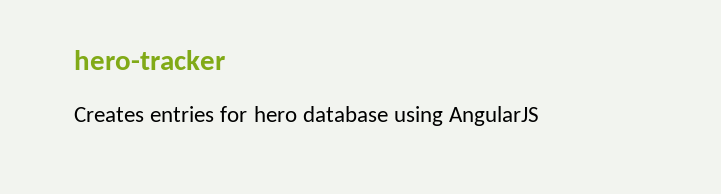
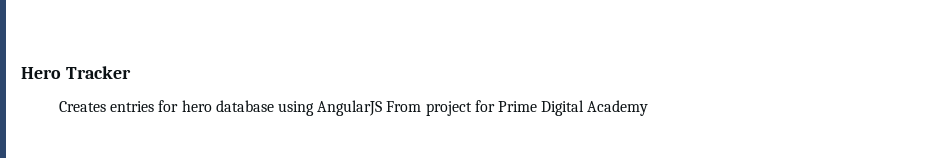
[74,50,225,70] hero-tracker -> [21,66,131,79] Hero Tracker
(540, 116) none -> [386,100,649,116] From project for Prime Digital Academy

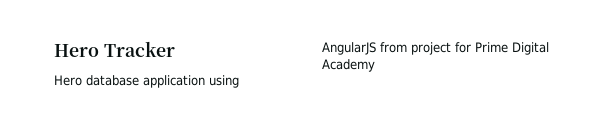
[59,100,274,112] Creates entries for hero database -> [54,75,205,88] Hero database application
[386,101,422,112] From -> [380,42,407,53] from

